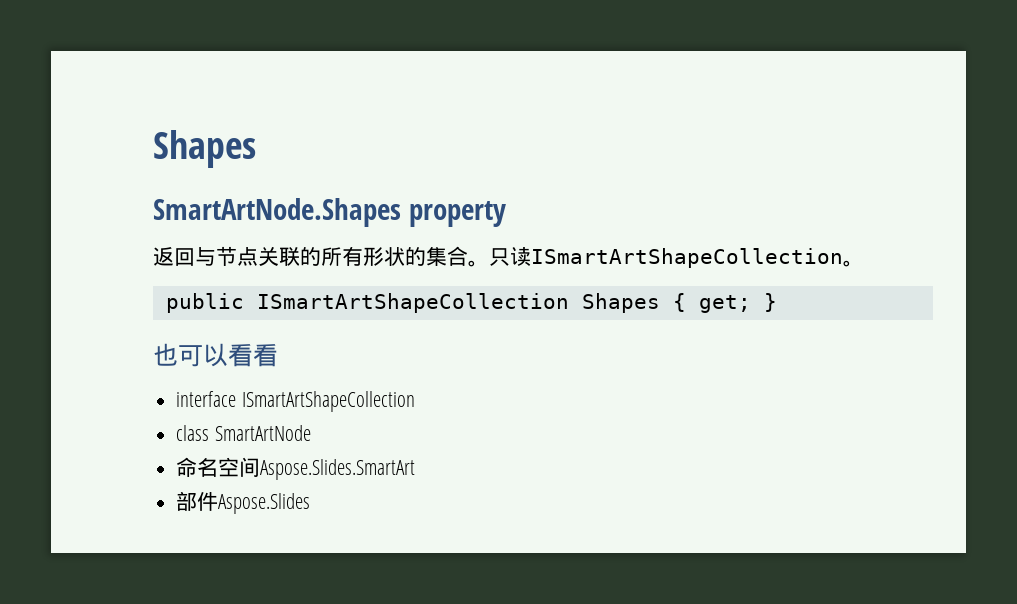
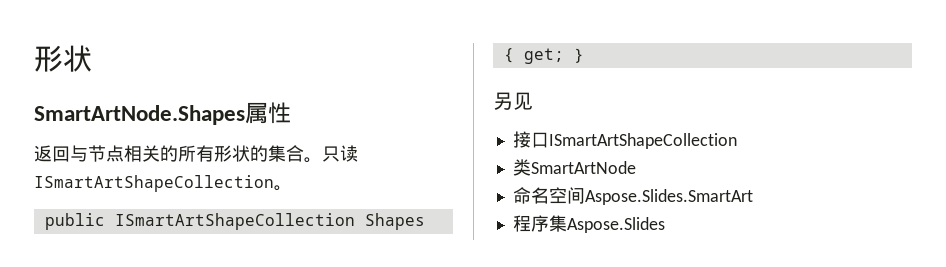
[153,130,256,168] Shapes -> [34,45,92,72] 形状
[408,201,506,227] property -> [245,102,291,124] 属性
[258,246,300,266] 关联 -> [124,145,160,162] 相关
[153,343,278,367] [176,391,237,407] 也可以看看 // interface -> [493,92,533,110] [512,131,549,148] 另见 // 接口
[176,425,210,441] class -> [512,159,531,176] 类
[176,491,219,511] 部件 -> [512,215,567,232] 程序集

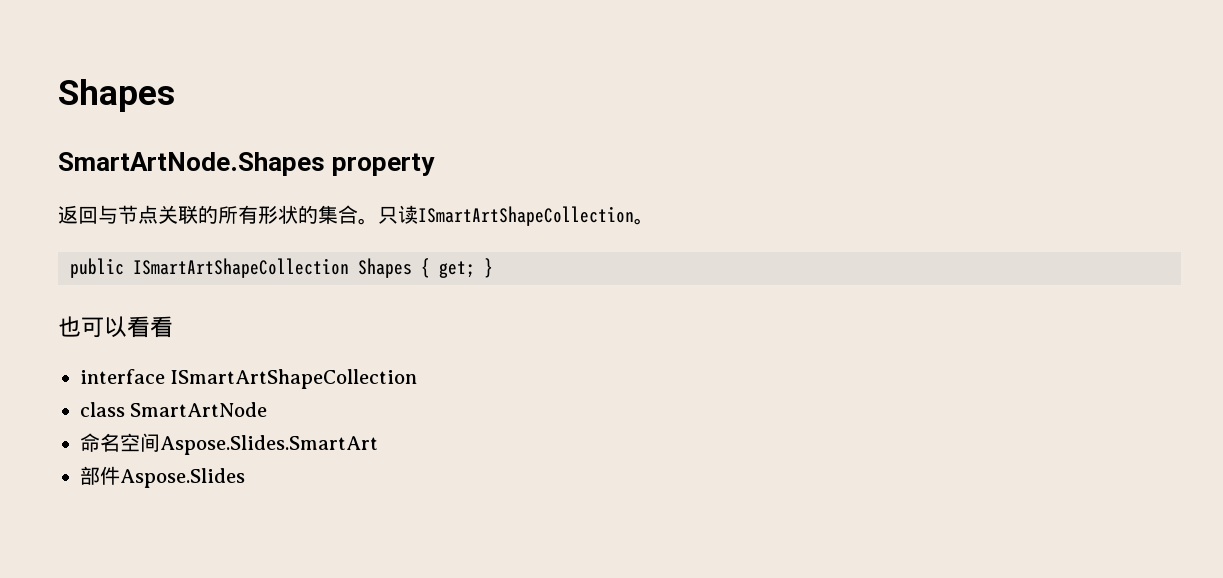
[34,45,92,72] 形状 -> [58,79,175,112] Shapes
[245,102,291,124] 属性 -> [332,153,436,176] property
[124,145,160,162] 相关 -> [158,205,198,224] 关联
[493,92,533,110] [512,131,549,148] 另见 // 接口 -> [58,316,173,338] [80,369,165,384] 也可以看看 // interface
[512,159,531,176] 类 -> [80,402,125,417] class
[512,215,567,232] 程序集 -> [80,466,120,485] 部件

